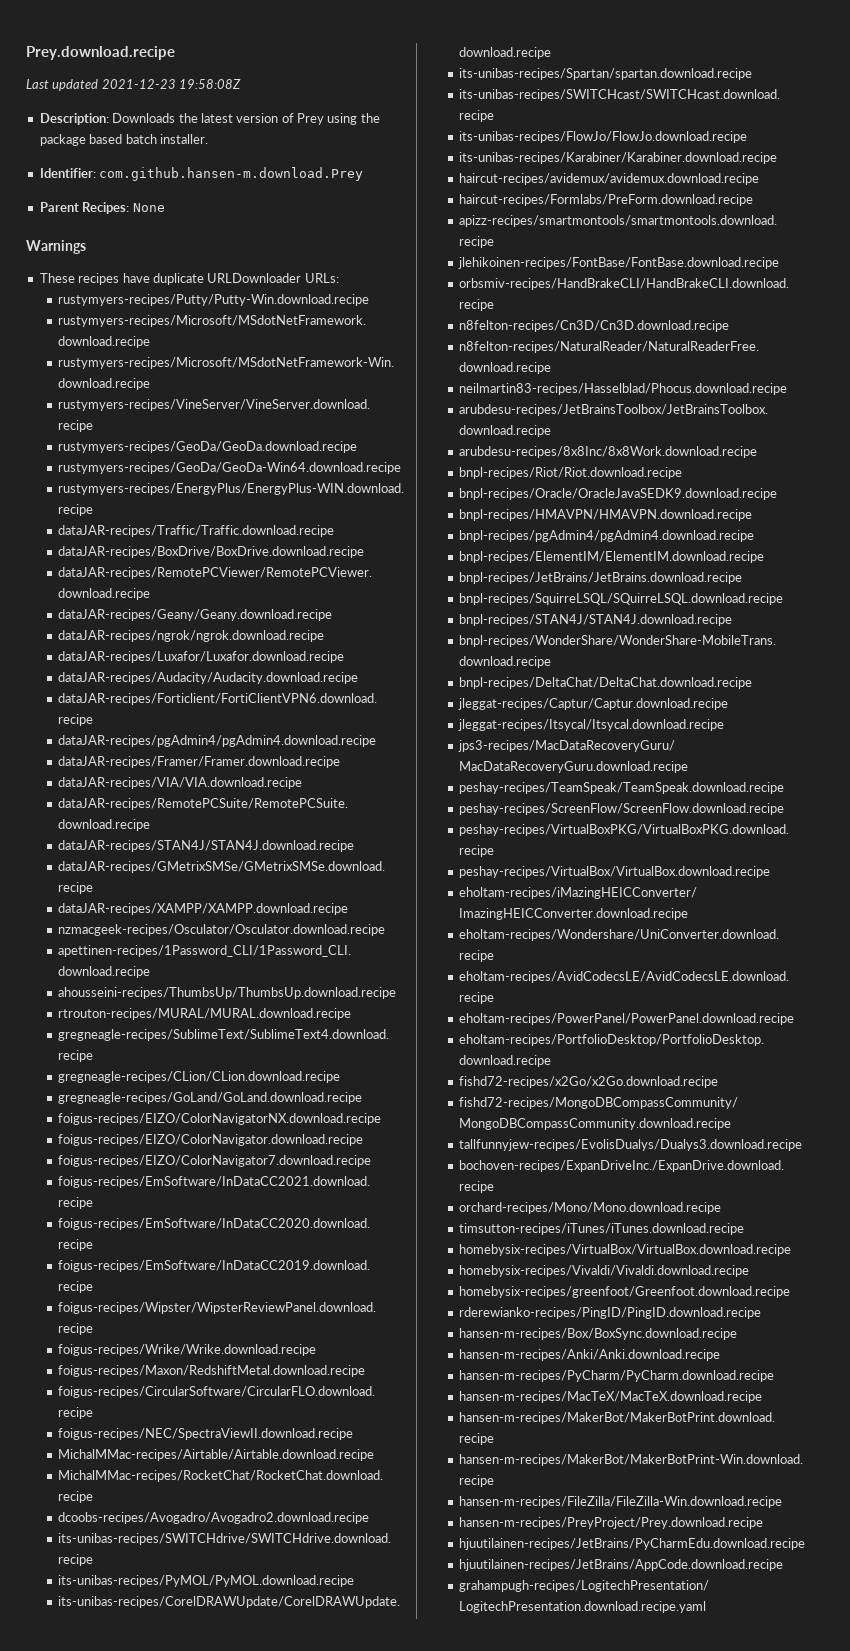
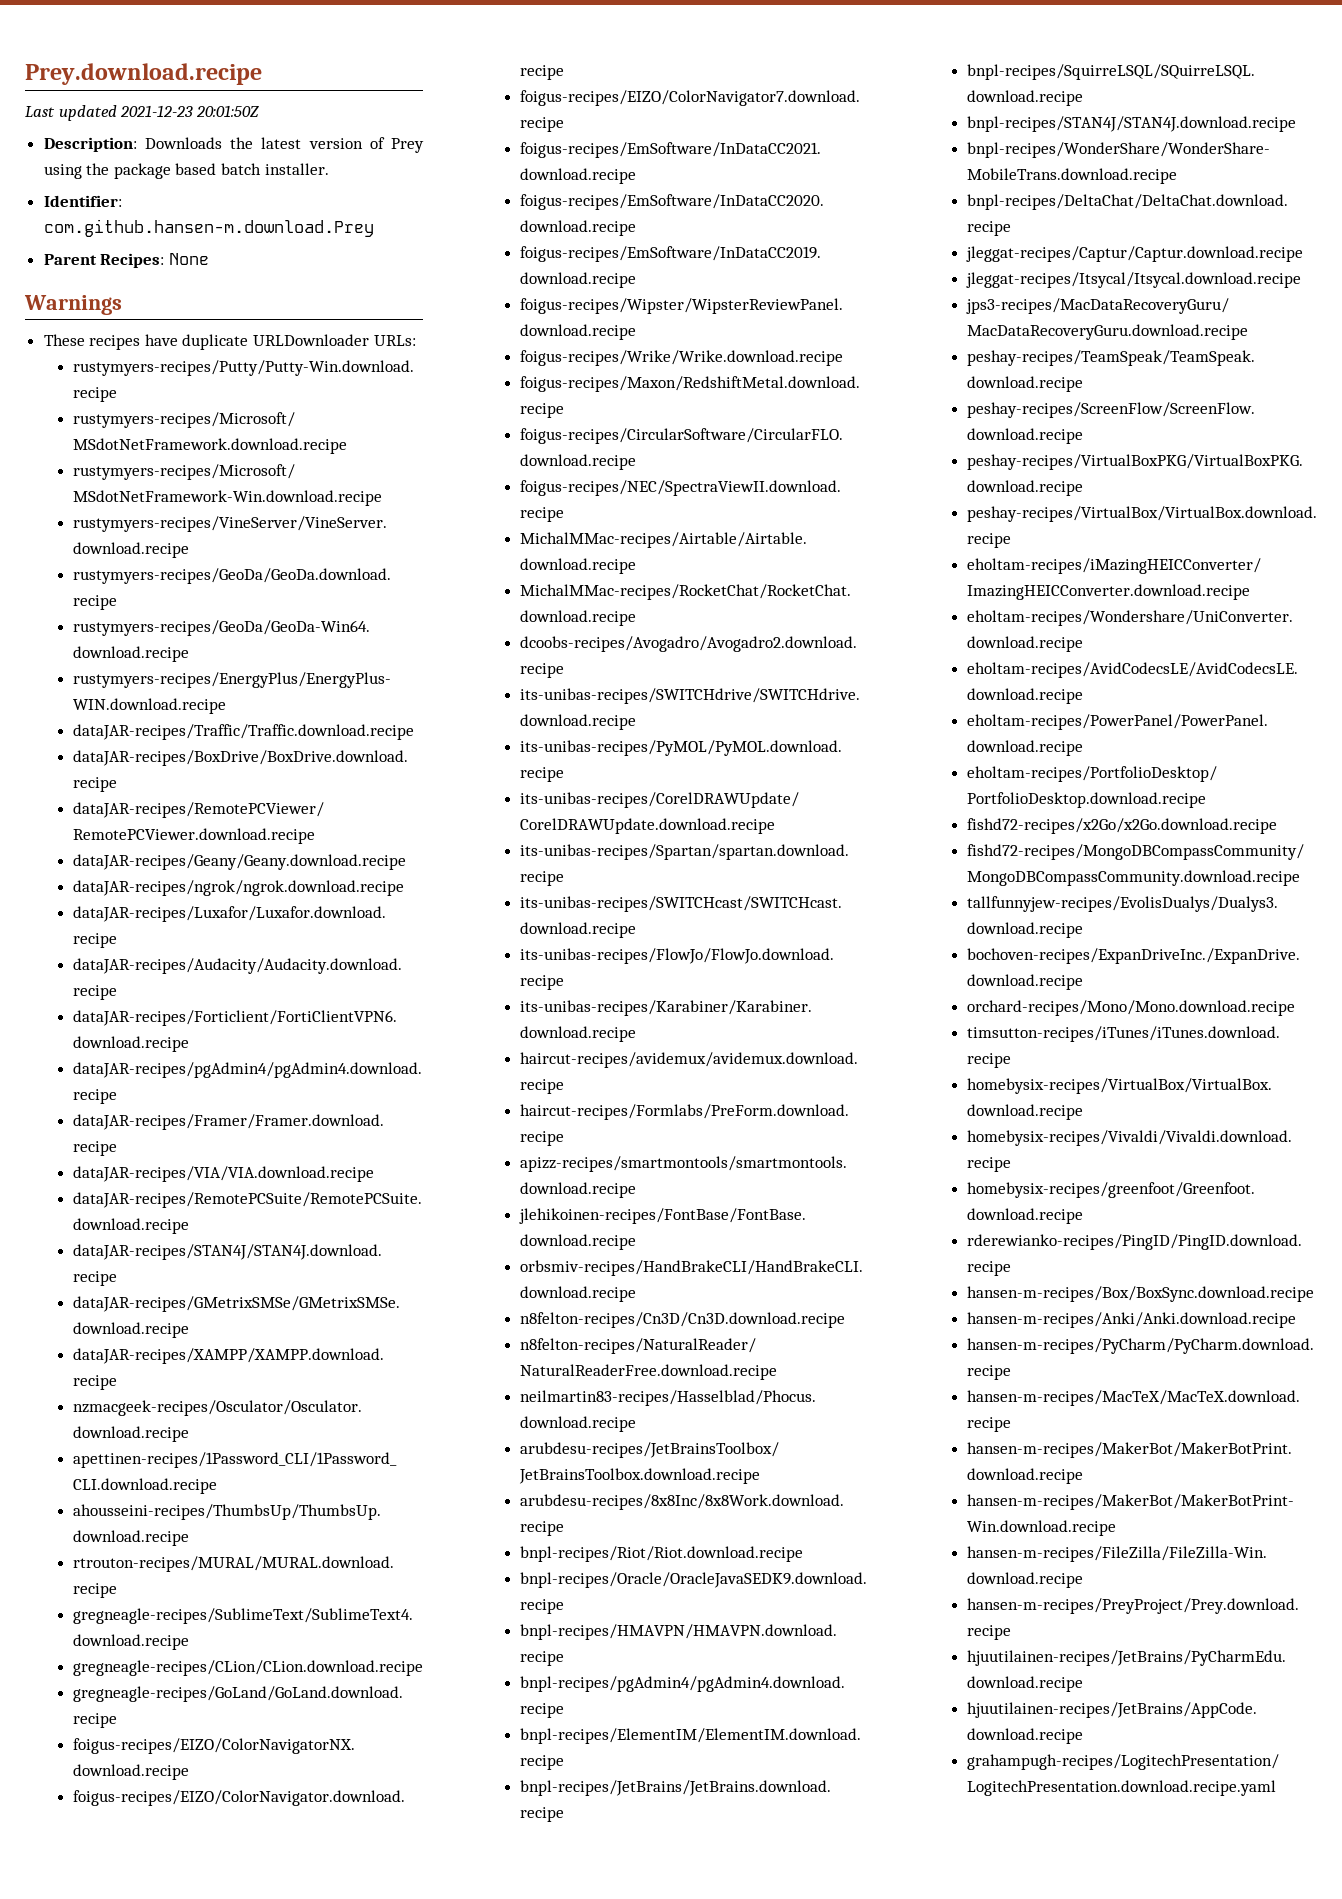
[179,79,242,89] 19:58:08Z -> [195,105,259,117] 20:01:50Z

